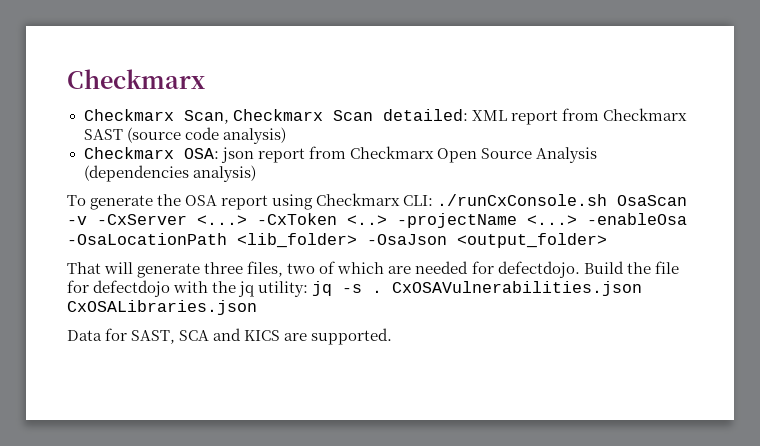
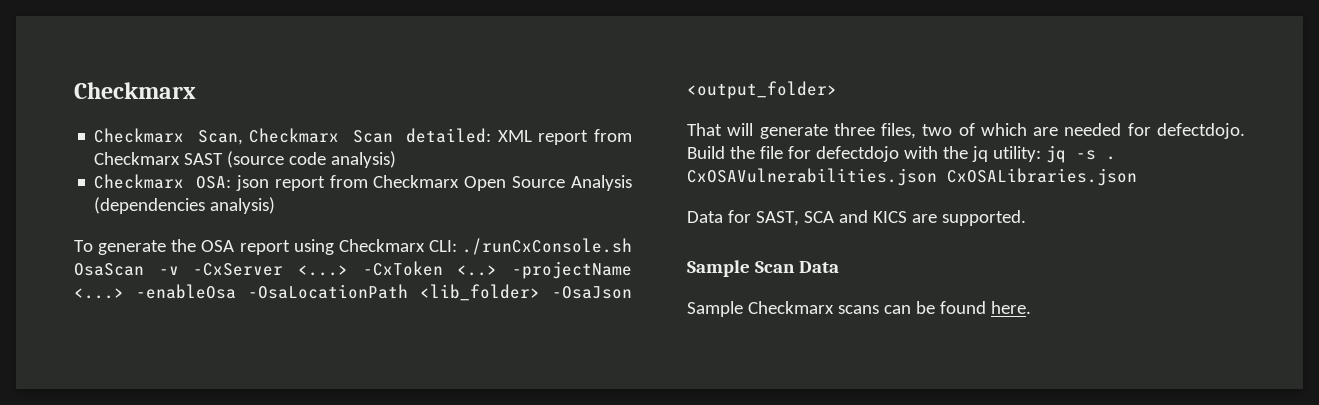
(393, 336) none -> [687,260,840,277] [687,301,1031,317] // Sample Scan Data // Sample Checkmarx scans can be found here.

